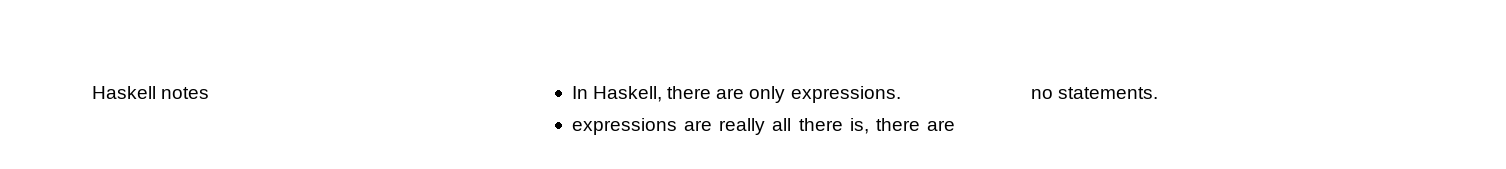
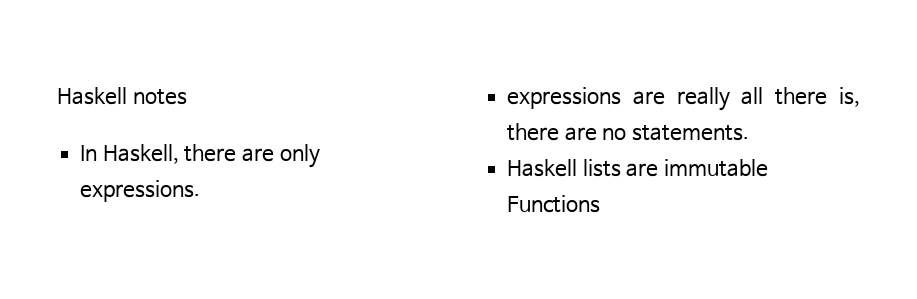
(1159, 93) none -> [507,159,769,177] [507,195,601,213] // Haskell lists are immutable Functions

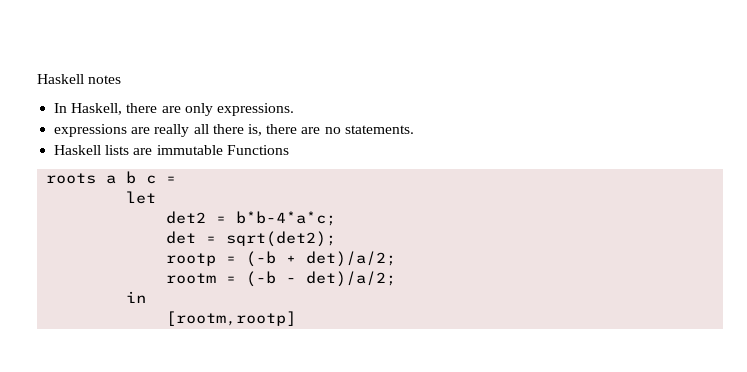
(601, 204) none -> [46,171,177,184] [126,191,157,204] [166,211,337,226] [166,231,337,247] [166,251,397,267] [166,271,397,287] [126,291,147,303] [166,311,297,326] // roots a b c = // let // det2 = b*b-4*a*c; // det = sqrt(det2); // rootp = (-b + det)/a/2; // rootm = (-b - det)/a/2; // in // [rootm,rootp]

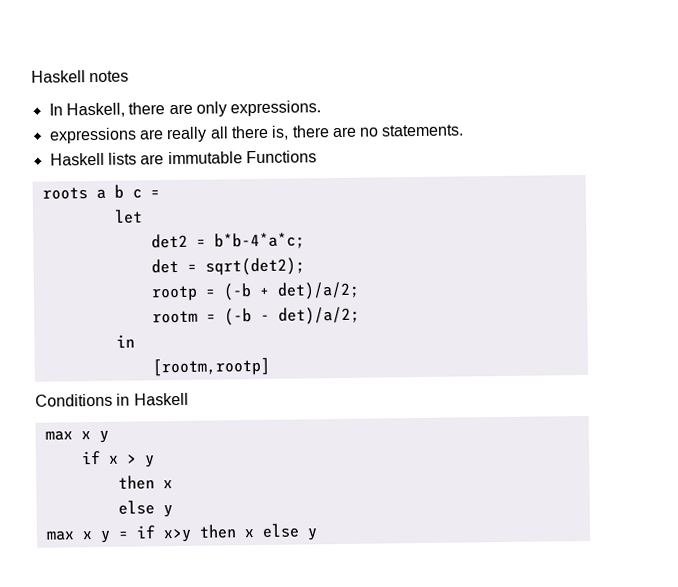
(297, 318) none -> [35,392,189,407] [44,430,109,443] [80,450,155,468] [117,475,173,490] [117,500,173,518] [45,523,318,543] // Conditions in Haskell // max x y // if x > y // then x // else y // max x y = if x>y then x else y

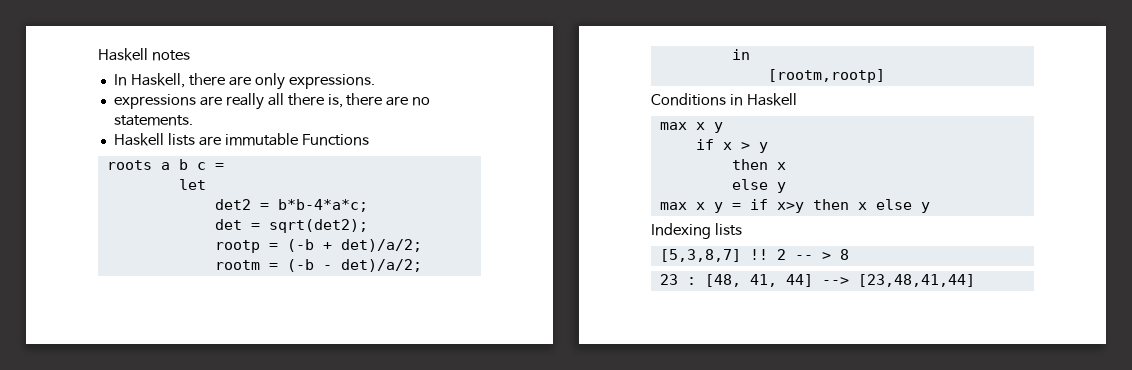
(318, 534) none -> [651,223,742,239] [659,249,849,262] [659,274,975,287] // Indexing lists // [5,3,8,7] !! 2 -- > 8 // 23 : [48, 41, 44] --> [23,48,41,44]

